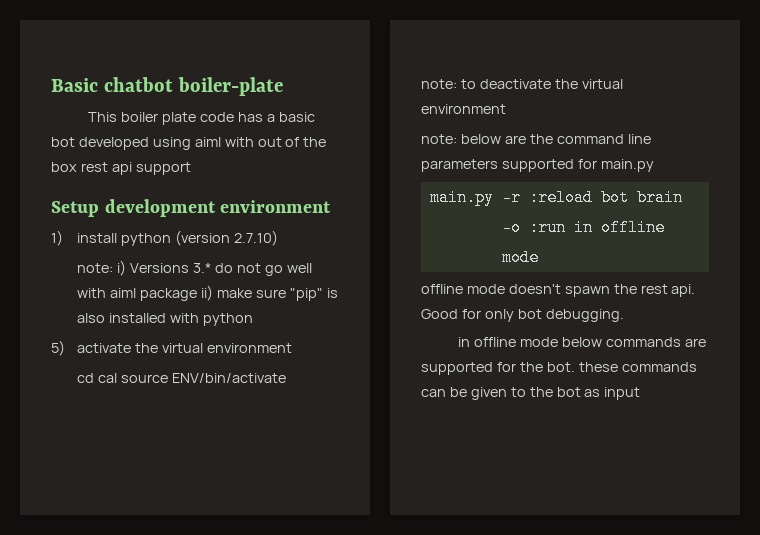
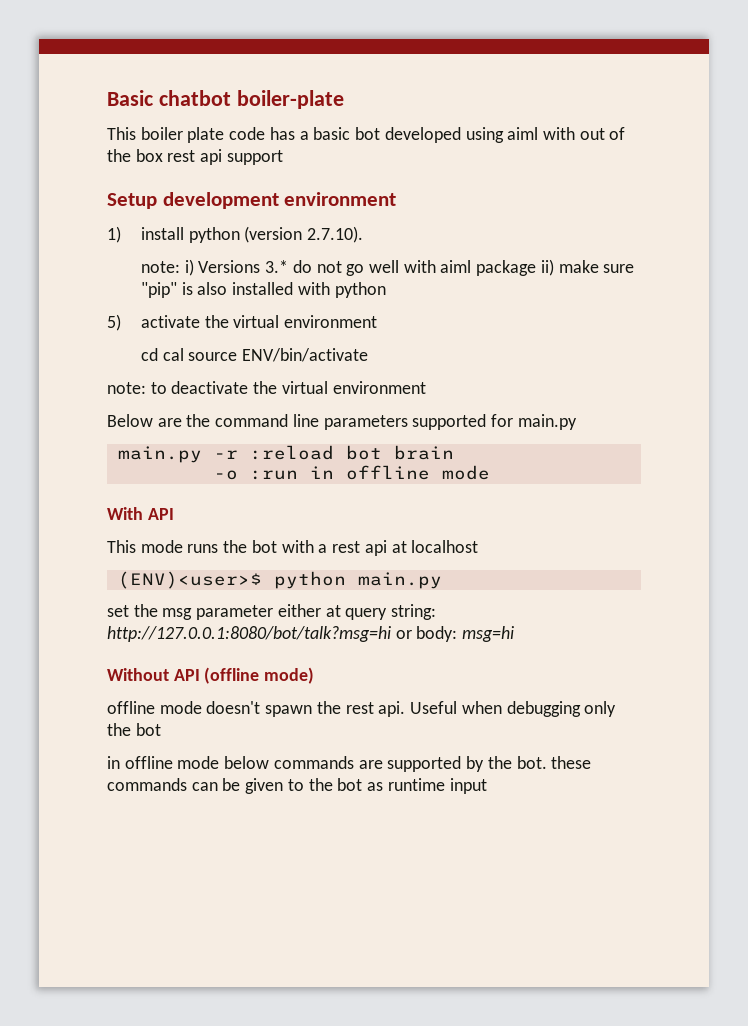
[234,230,279,246] 2.7.10) -> [307,226,364,243] 2.7.10).
[421,134,501,144] note: below -> [107,414,153,427] Below
(539, 257) none -> [107,507,174,520] [107,540,479,556] [117,571,442,589] [107,604,437,620] [107,626,515,642] [107,667,315,684] // With API // This mode runs the bot with a rest api at localhost // (ENV)<user>$ python main.py // set the msg parameter either at query string: http://127.0.0.1:8080/bot/talk?msg=hi or body: msg=hi // Without API (offline mode)
[421,309,624,322] Good for only bot debugging. -> [410,701,617,717] [107,723,161,736] Useful when debugging only the bot
[496,362,516,372] for -> [466,756,485,772] by
(601, 393) none -> [387,778,445,791] runtime

